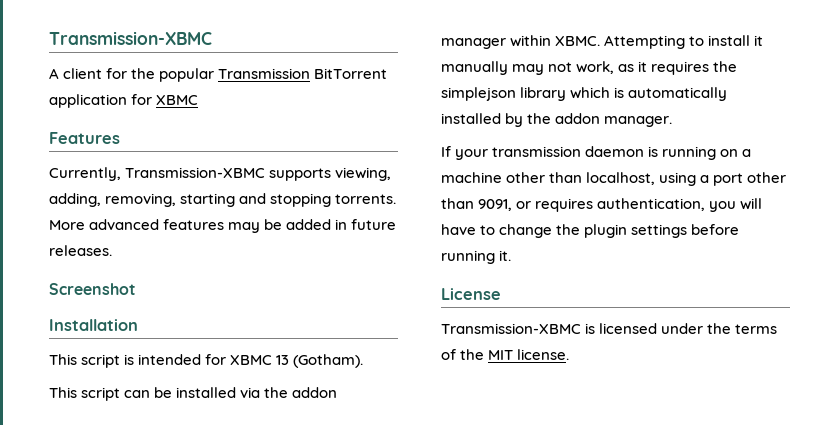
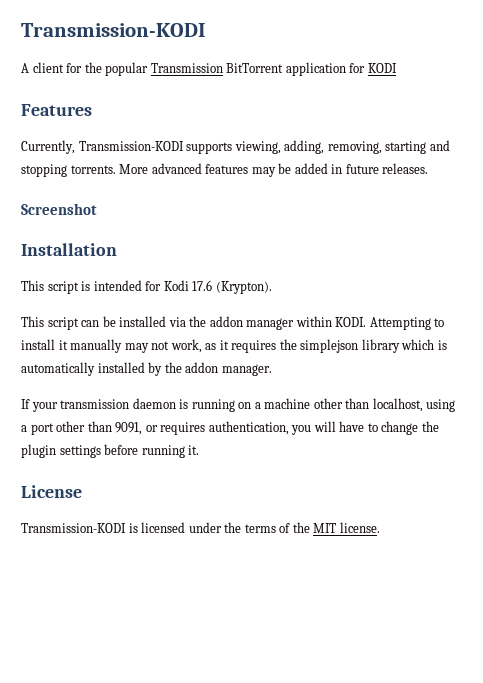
[49,31,212,45] Transmission-XBMC -> [21,23,206,37] Transmission-KODI
[156,95,199,105] XBMC -> [367,63,397,73] KODI
[125,167,266,178] Transmission-XBMC -> [78,141,184,151] Transmission-KODI
[230,354,364,368] XBMC 13 (Gotham). -> [163,280,272,294] Kodi 17.6 (Krypton).
[555,36,601,46] XBMC. -> [335,317,367,327] KODI.
[441,323,581,334] Transmission-XBMC -> [21,523,126,533] Transmission-KODI

